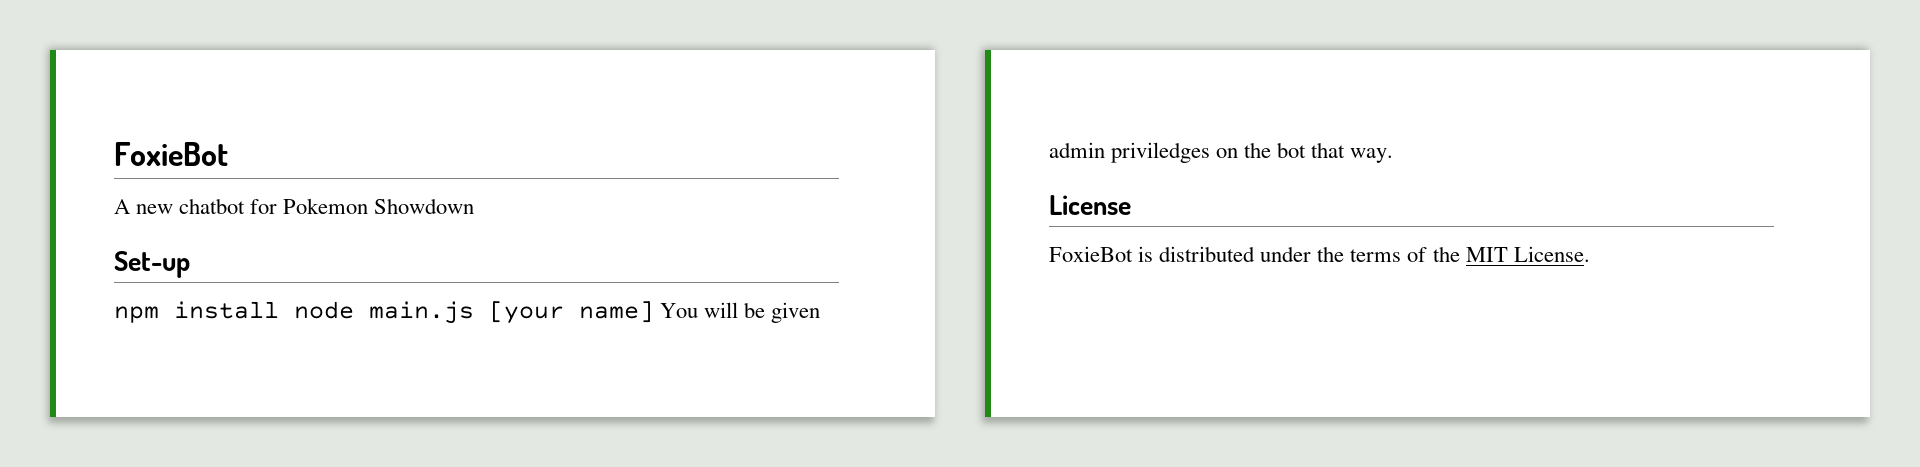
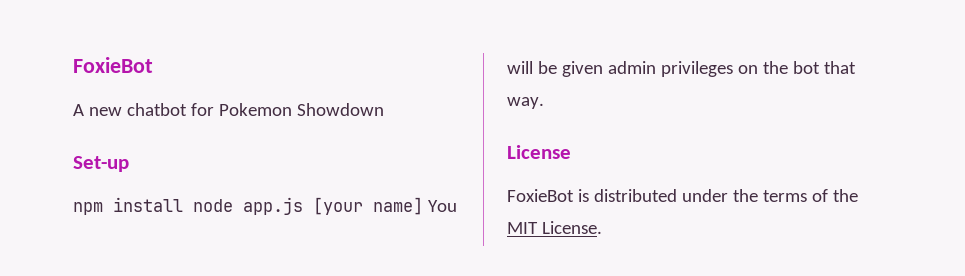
[369,301,474,324] main.js -> [243,197,303,215] app.js
[1111,142,1211,163] priviledges -> [660,61,733,77] privileges

